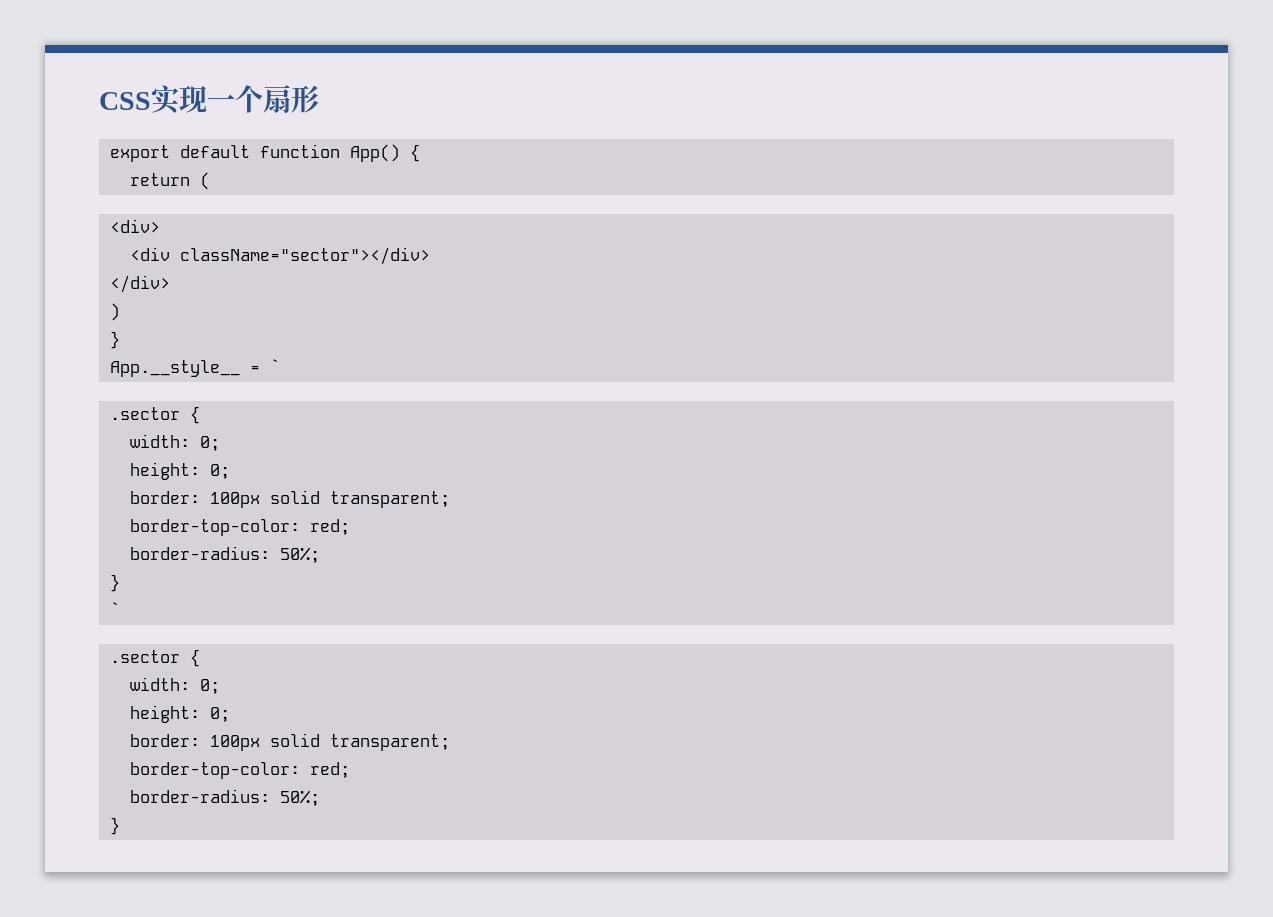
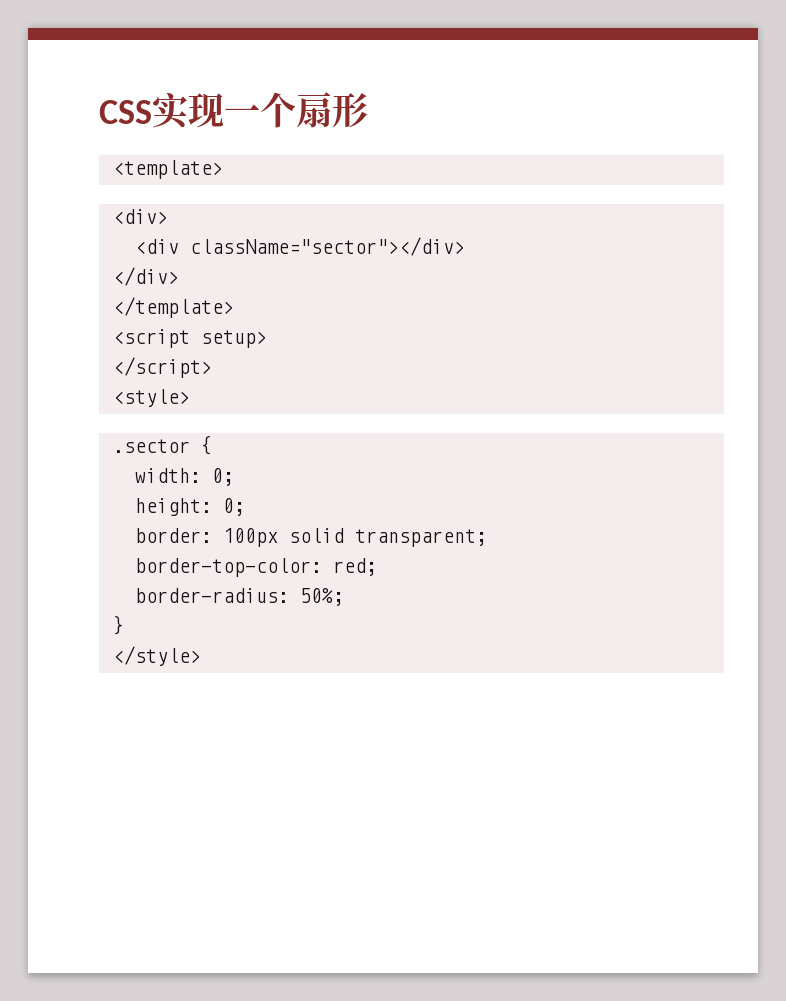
[109,144,420,162] [129,172,210,190] export default function App() { // return ( -> [112,160,223,179] <template>
[109,303,120,321] [109,331,120,349] [109,359,280,377] ) // } // App.__style__ = ` -> [112,297,234,318] [112,329,267,348] [112,357,212,378] [112,389,190,407] </template> // <script setup> // </script> // <style>
[109,602,120,616] [109,649,200,667] [129,677,220,694] [129,705,230,723] [129,733,450,751] [129,762,350,779] [129,789,320,806] [109,817,120,835] ` // .sector { // width: 0; // height: 0; // border: 100px solid transparent; // border-top-color: red; // border-radius: 50%; // } -> [112,646,201,666] </style>

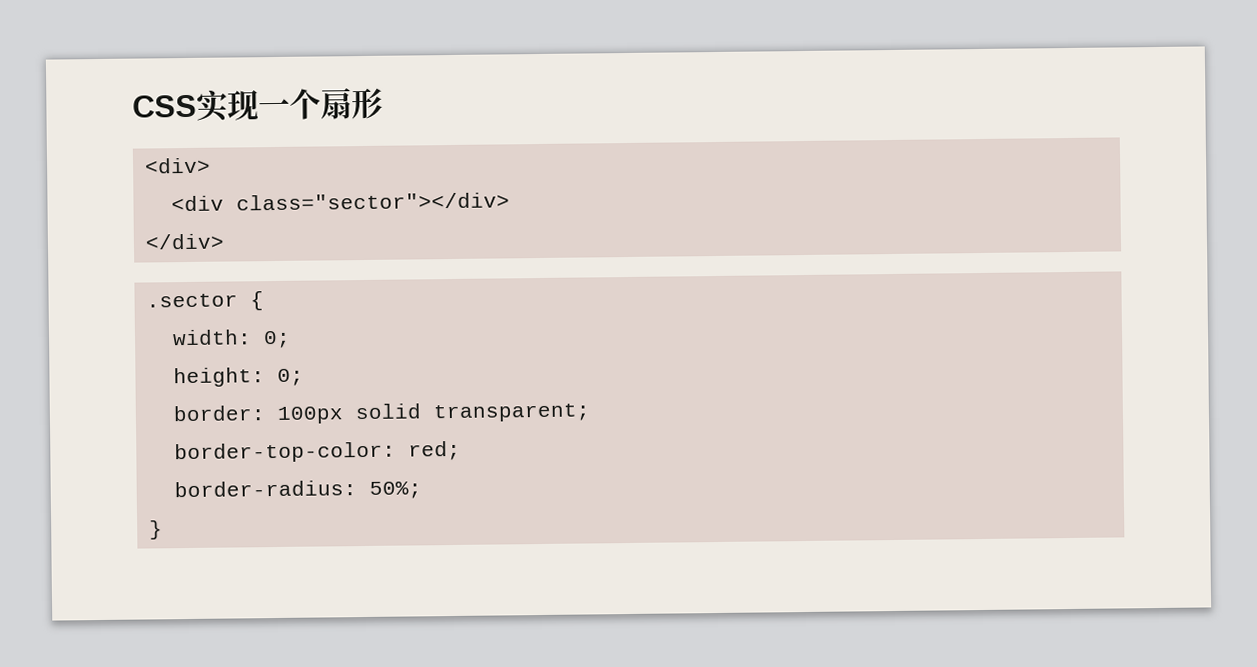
[112,160,223,179] // <template> -> (383, 103) none
[189,237,465,256] className="sector"></div> -> [236,192,510,211] class="sector"></div>
[112,297,234,318] [112,329,267,348] [112,357,212,378] [112,389,190,407] // </template> // <script setup> // </script> // <style> -> (225, 241) none
[112,646,201,666] // </style> -> (163, 530) none

